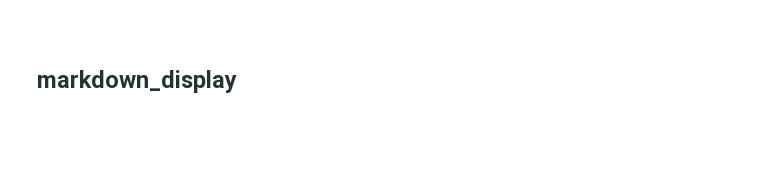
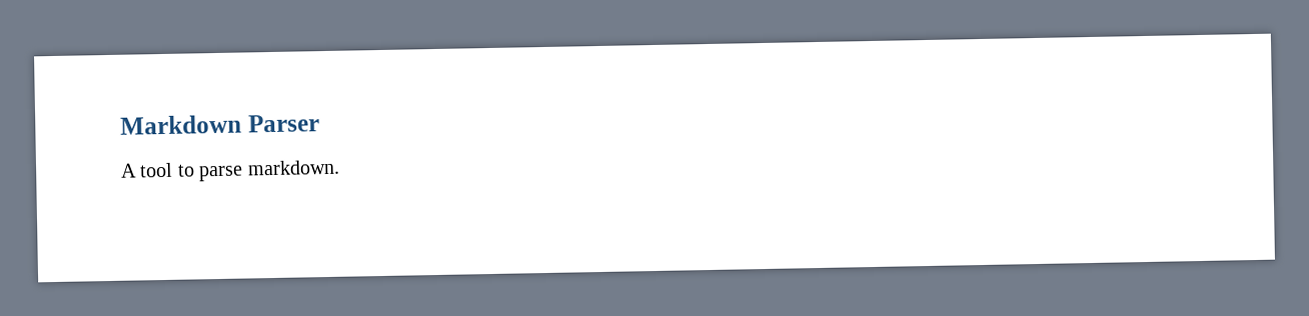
[37,70,237,93] markdown_display -> [120,114,320,135] [121,159,340,182] Markdown Parser // A tool to parse markdown.

